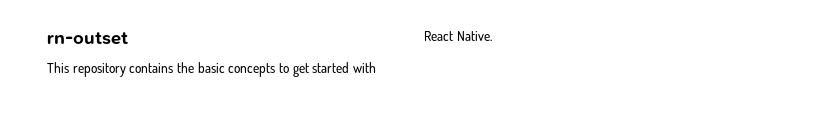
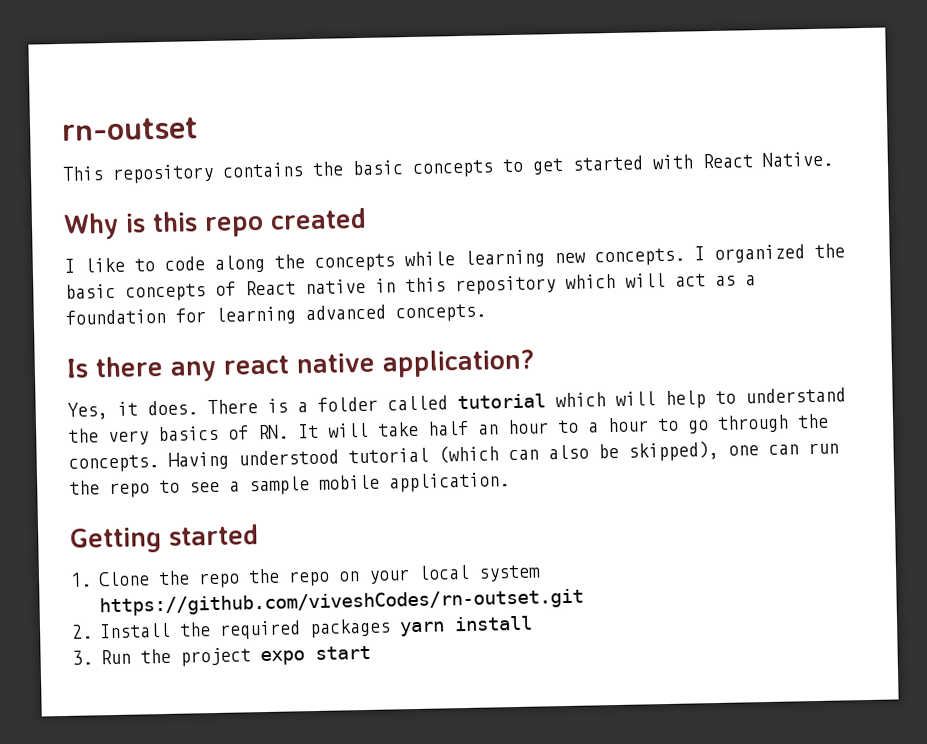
(492, 36) none -> [63,207,367,240] [64,243,845,273] [65,272,756,302] [65,303,486,325] [66,348,536,382] [67,387,846,420] [68,413,829,446] [68,440,839,473] [69,472,510,499] [70,524,259,554] [70,564,541,589] [98,588,584,617] [71,615,533,640] [72,645,371,667] // Why is this repo created // I like to code along the concepts while learning new concepts. I organized the basic concepts of React native in this repository which will act as a foundation for learning advanced concepts. // Is there any react native application? // Yes, it does. There is a folder called tutorial which will help to understand the very basics of RN. It will take half an hour to a hour to go through the concepts. Having understood tutorial (which can also be skipped), one can run the repo to see a sample mobile application. // Getting started // 1. Clone the repo the repo on your local system https://github.com/viveshCodes/rn-outset.git // 2. Install the required packages yarn install // 3. Run the project expo start

